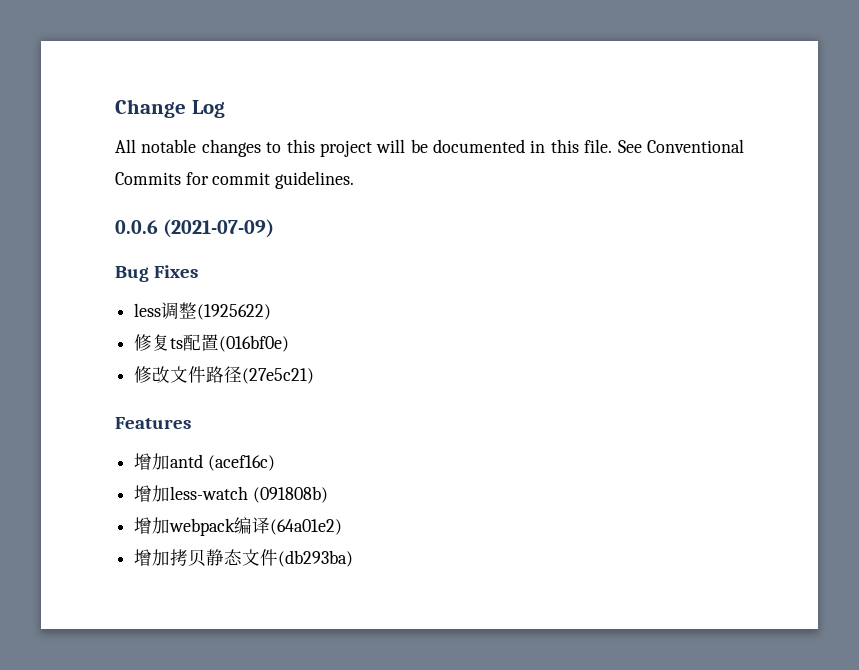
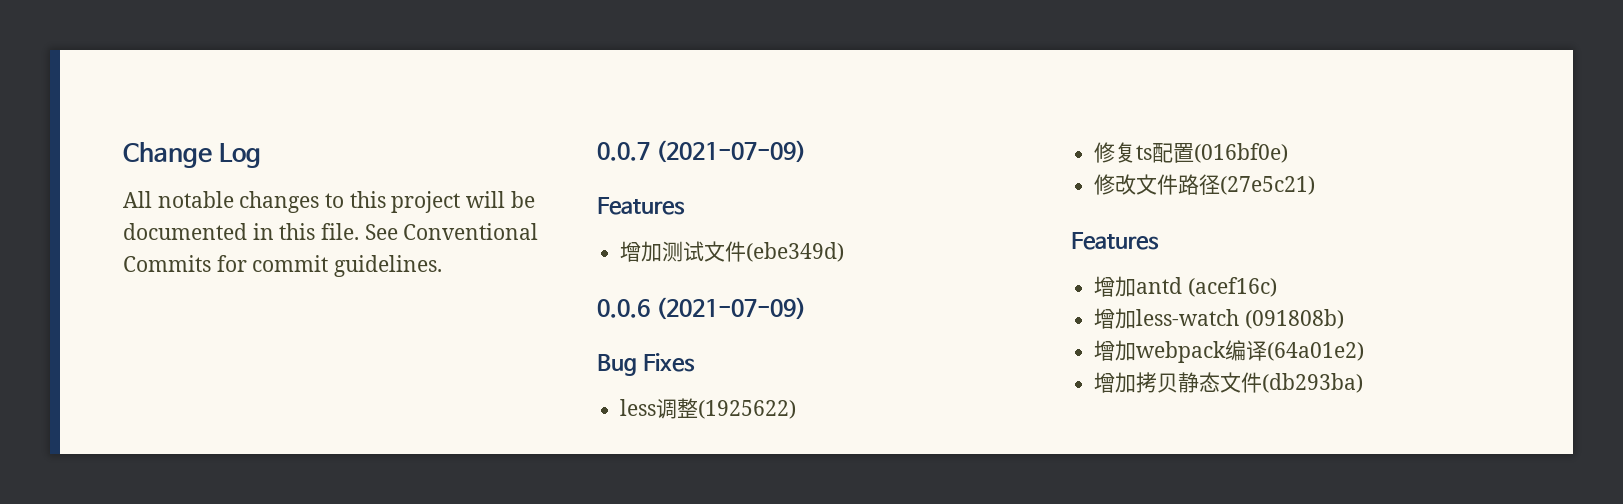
(355, 180) none -> [597,140,807,163] [597,197,685,215] [620,241,845,262] // 0.0.7 (2021-07-09) // Features // 增加测试文件(ebe349d)

